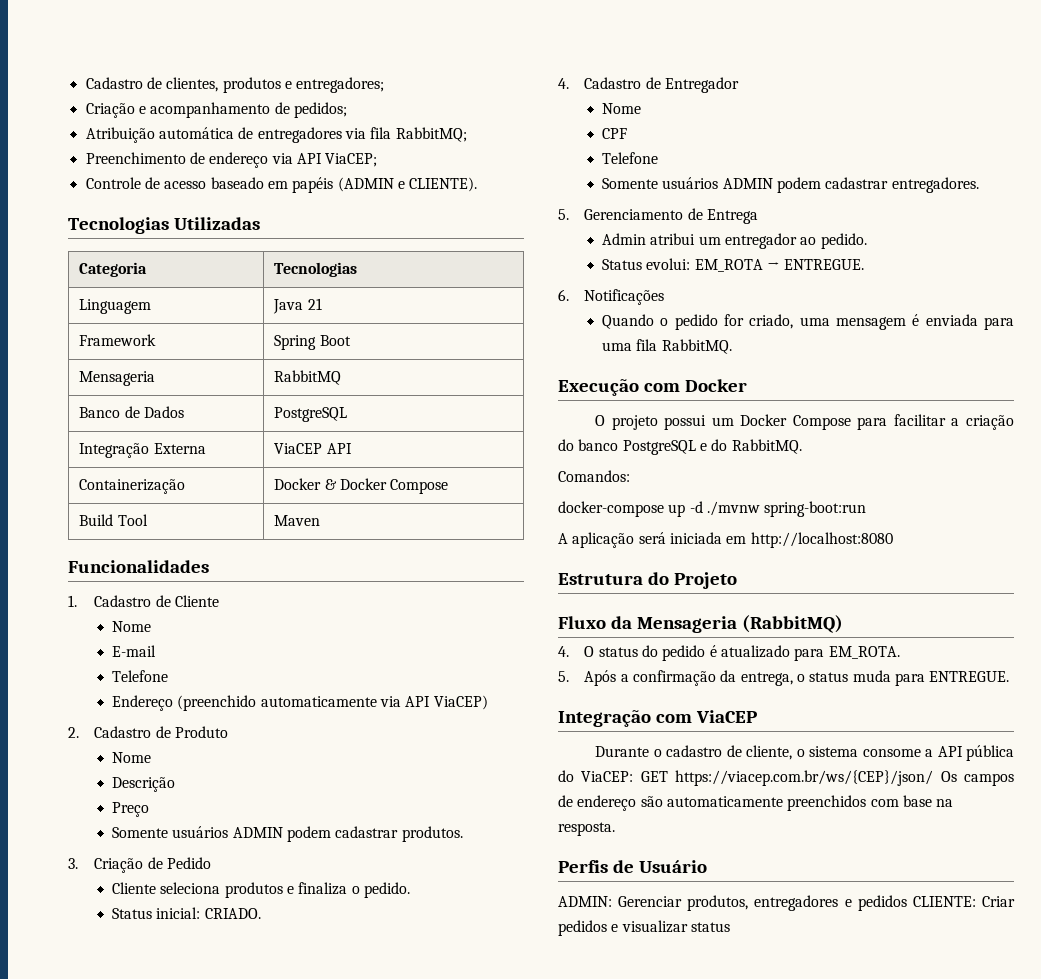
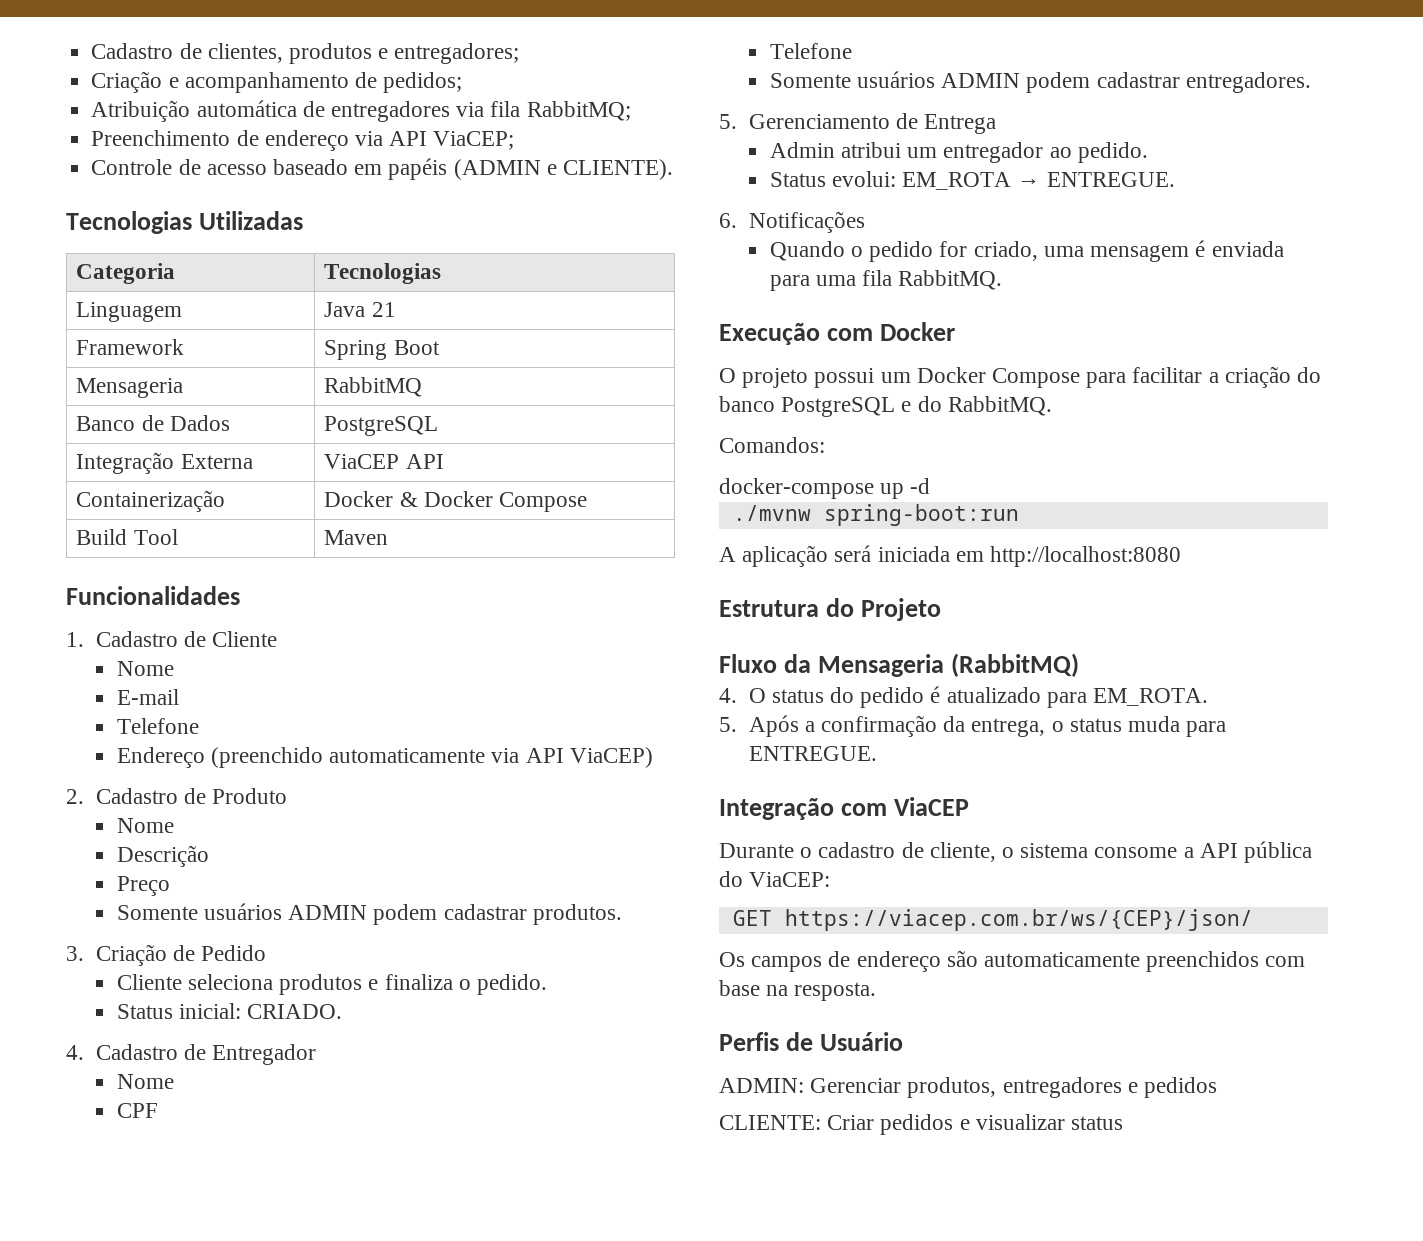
(703, 507) none -> (931, 486) //
(634, 776) none -> (831, 879) //
(934, 778) none -> (1253, 920) //
(907, 903) none -> (1218, 1087) //

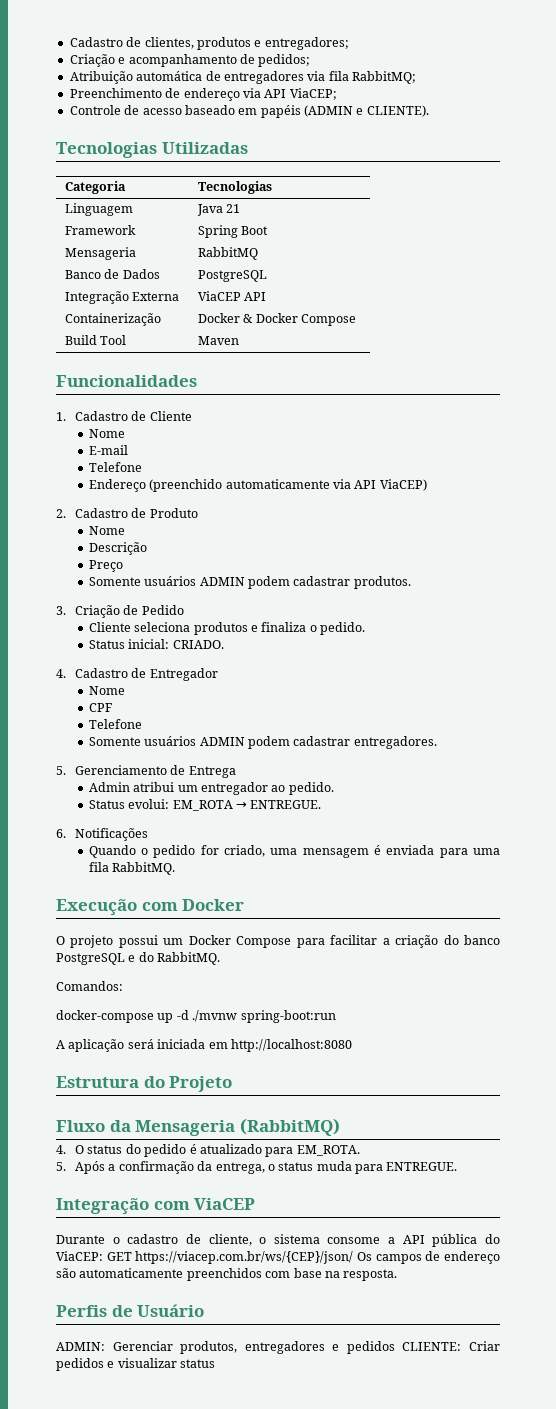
(931, 486) // -> (189, 1015) none
(831, 879) // -> (103, 1256) none
(1253, 920) // -> (354, 1257) none
(1218, 1087) // -> (395, 1347) none

